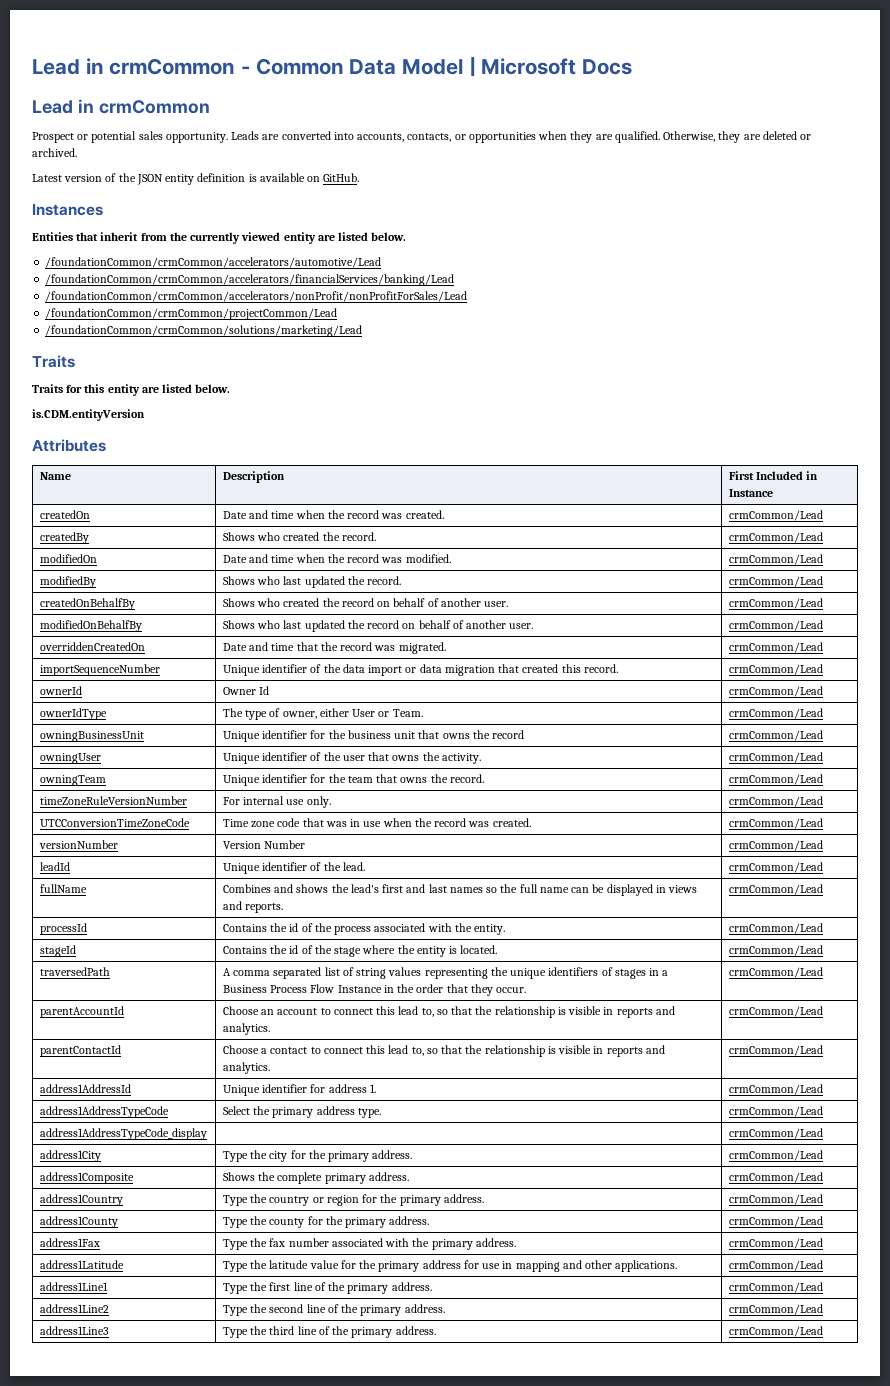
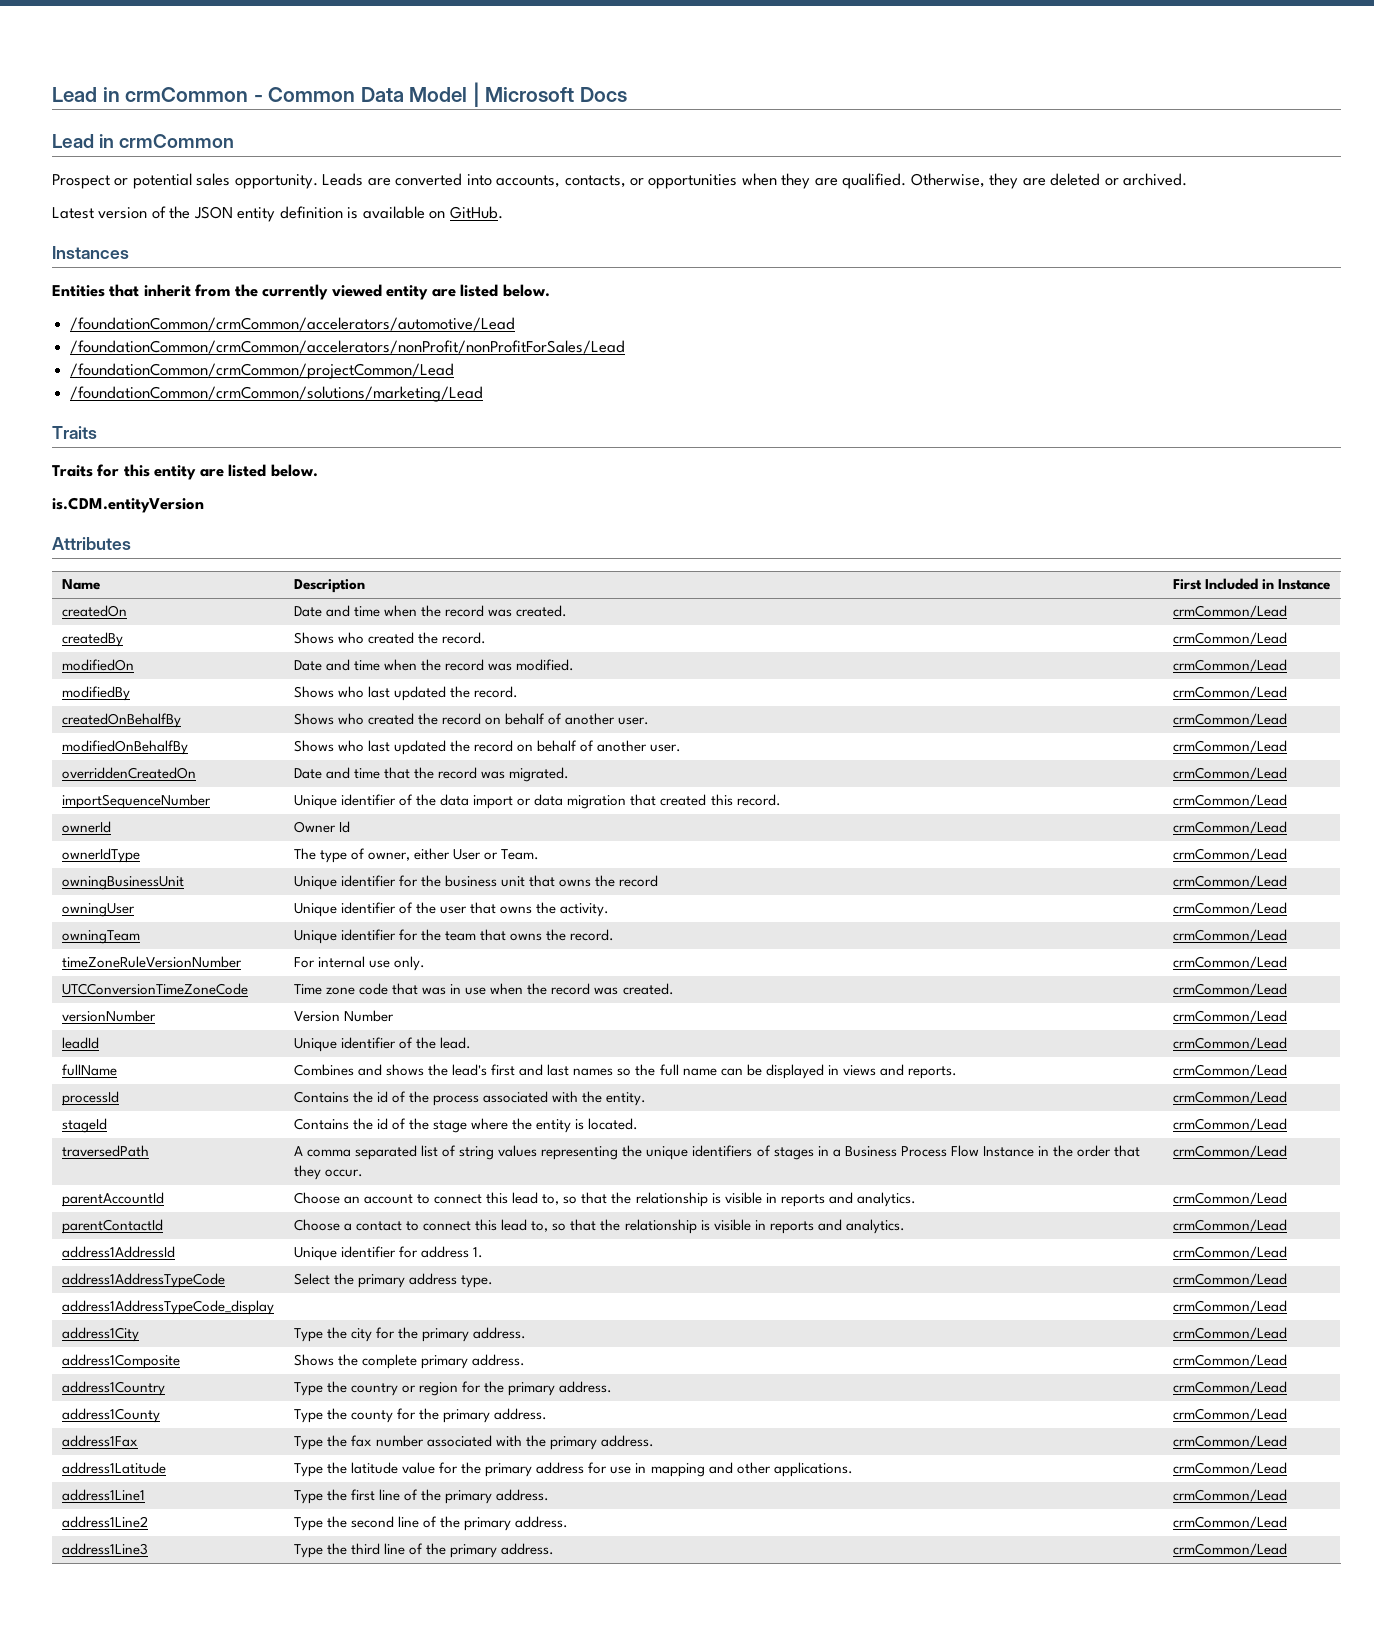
[45,274,455,286] // /foundationCommon/crmCommon/accelerators/financialServices/banking/Lead -> (516, 324) none

